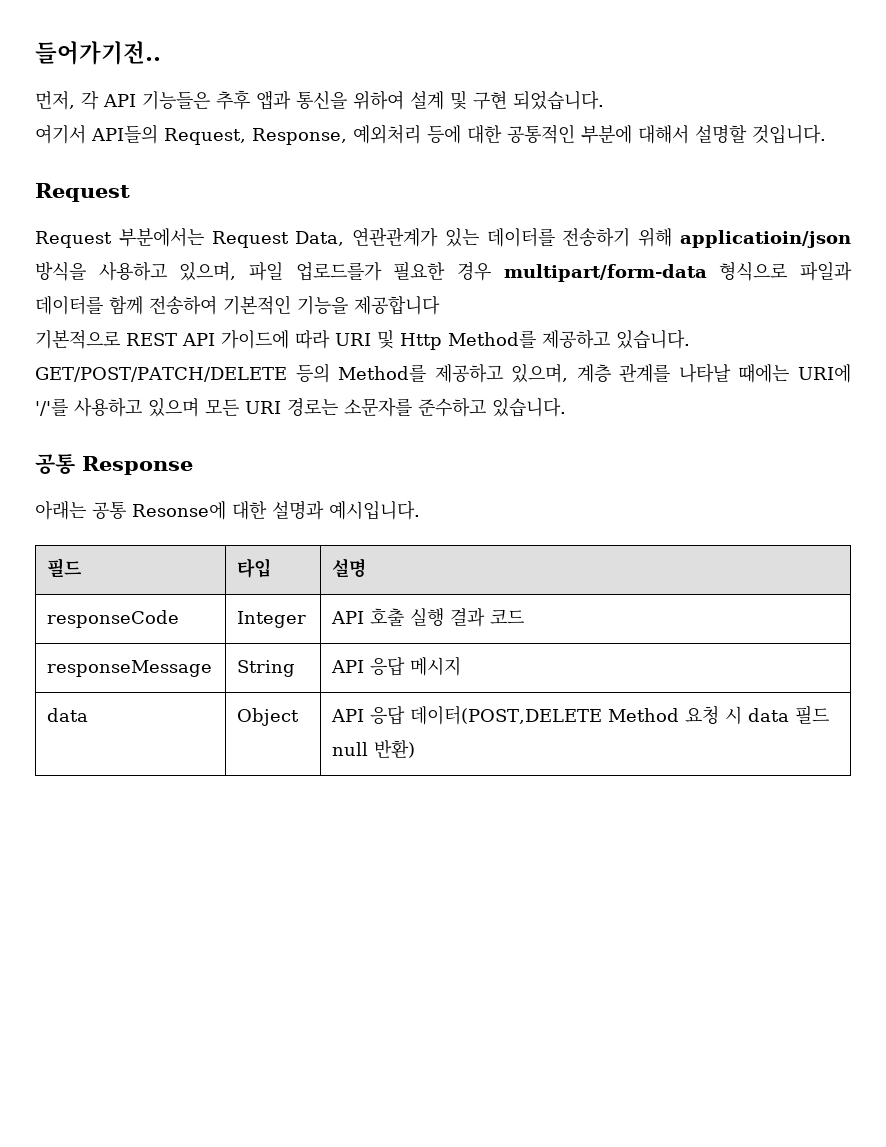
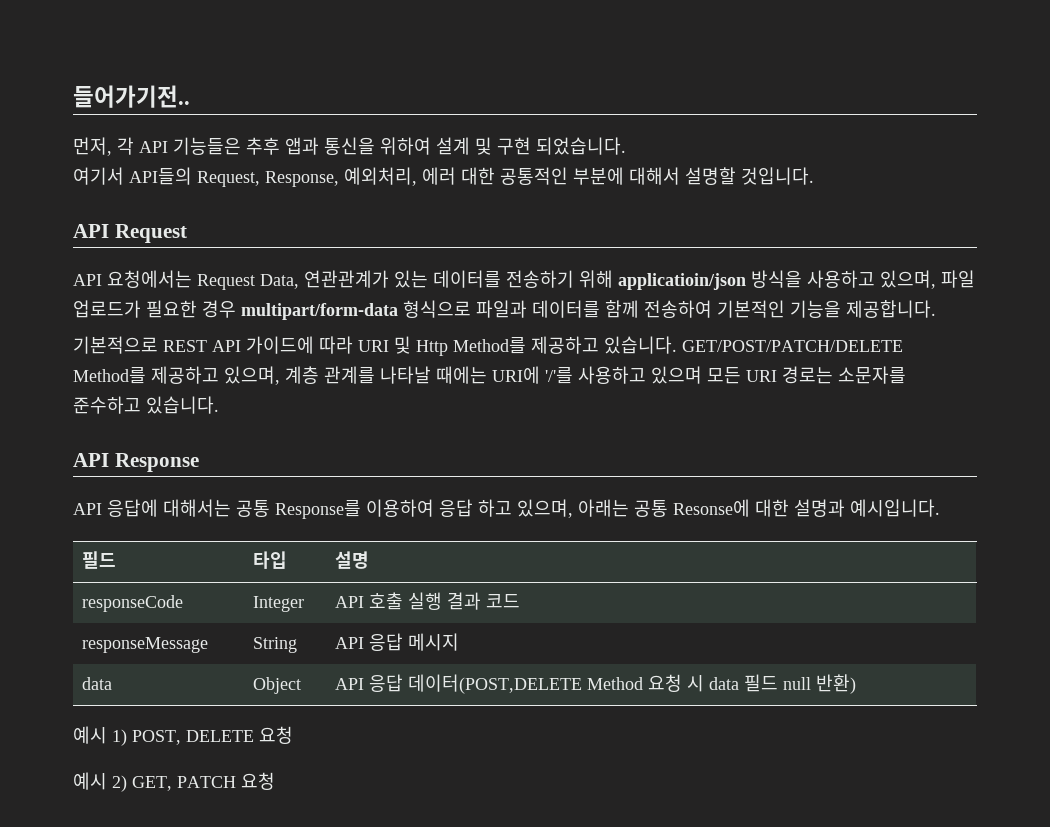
[353,124,461,144] 예외처리 등에 -> [344,167,456,186] 예외처리, 에러
(826, 134) none -> [73,224,109,238] API
[35,228,204,248] Request 부분에서는 -> [73,270,192,288] API 요청에서는
[295,262,382,281] 업로드를가 -> [73,300,141,318] 업로드가
[354,295,440,315] 제공합니다 -> [846,300,936,318] 제공합니다.
[295,363,330,383] 등의 -> (903, 346) none
[35,454,75,474] 공통 -> [73,453,109,467] API
(193, 465) none -> [73,499,573,519] API 응답에 대해서는 공통 Response를 이용하여 응답 하고 있으며,
(416, 749) none -> [73,726,293,746] [73,772,275,792] // 예시 1) POST, DELETE 요청 // 예시 2) GET, PATCH 요청

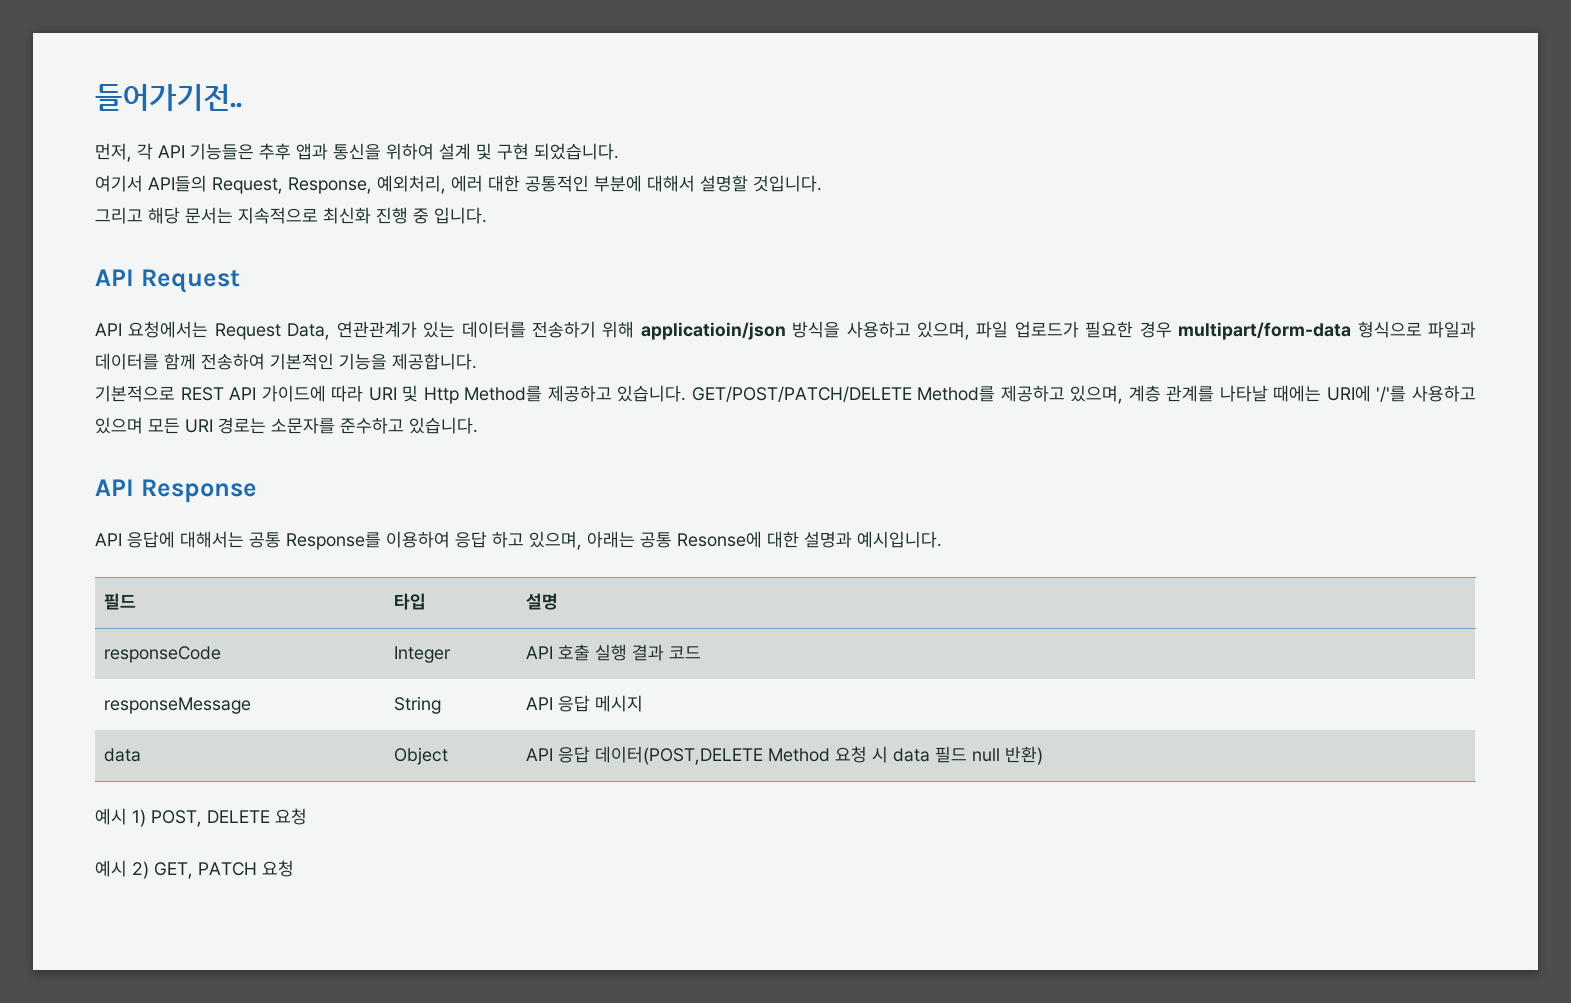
(814, 176) none -> [95,207,487,224] // 그리고 해당 문서는 지속적으로 최신화 진행 중 입니다.

